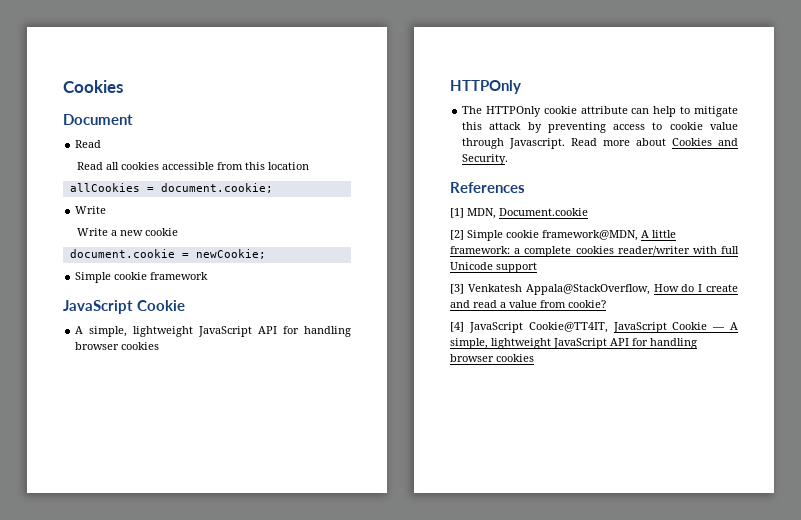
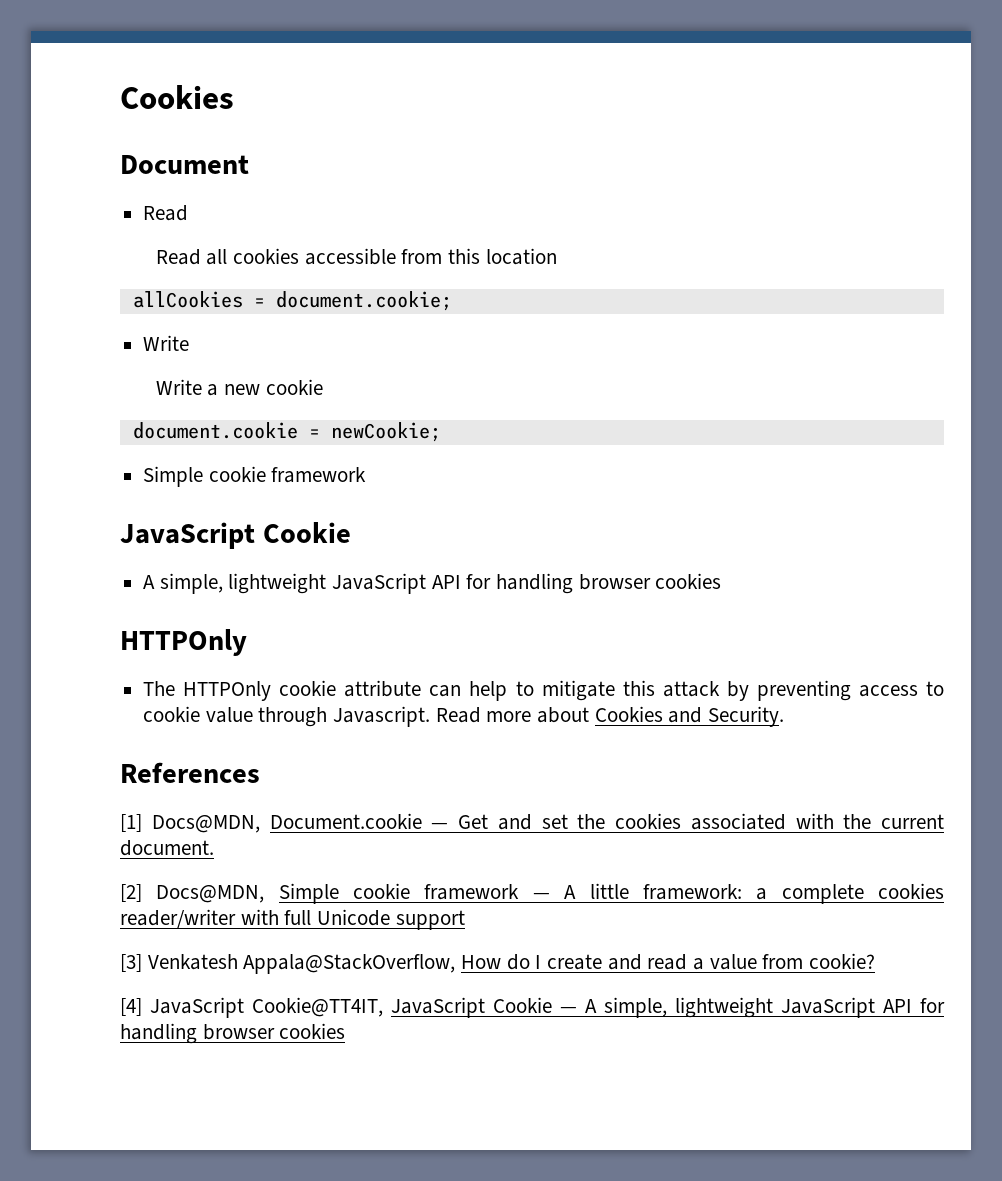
[467,208,496,219] MDN, -> [151,815,260,833] Docs@MDN,
(588, 212) none -> [431,813,944,830] [120,840,214,856] — Get and set the cookies associated with the current document.
[467,230,638,241] Simple cookie framework@MDN, -> [156,883,550,904] Docs@MDN, Simple cookie framework —

